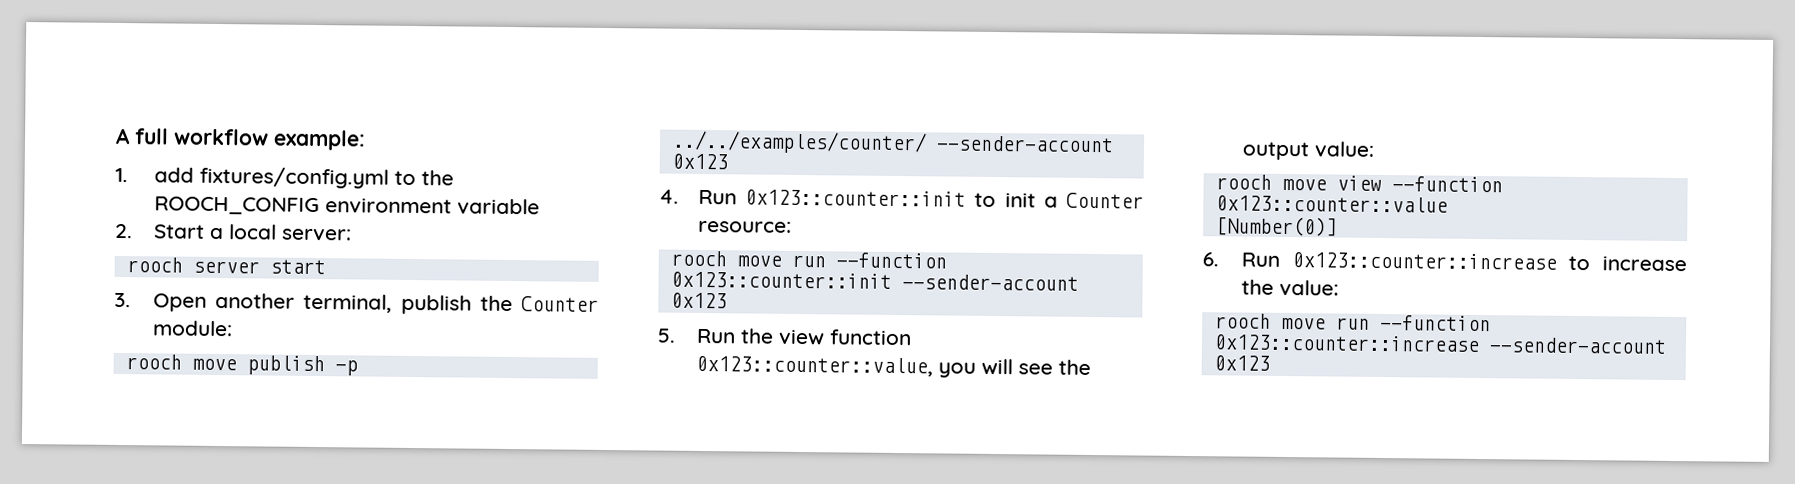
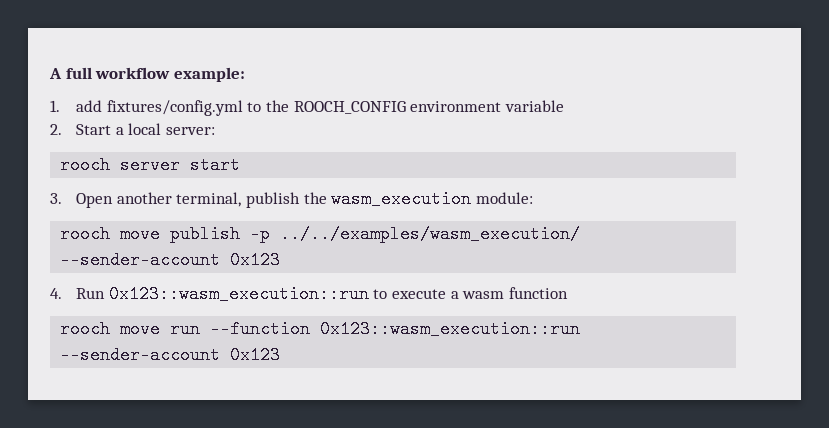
[521,296,599,312] Counter -> [331,190,472,208] wasm_execution
[671,130,927,155] ../../examples/counter/ -> [280,225,581,243] ../../examples/wasm_execution/
[745,189,1144,209] [698,220,793,233] [670,250,947,269] [670,271,1079,291] [670,292,727,309] [657,328,913,346] [696,355,1092,378] [1242,141,1376,161] [1215,174,1503,193] [1215,195,1448,213] [1215,216,1338,237] [1202,252,1687,272] [1241,279,1340,297] [1214,313,1491,332] [1213,334,1667,354] [1213,355,1270,371] 0x123::counter::init to init a Counter resource: // rooch move run --function 0x123::counter::init --sender-account 0x123 // 5. Run the view function 0x123::counter::value, you will see the output value: // rooch move view --function 0x123::counter::value // [Number(0)] // 6. Run 0x123::counter::increase to increase the value: // rooch move run --function 0x123::counter::increase --sender-account 0x123 -> [108,285,568,303] [60,320,581,338] [60,346,281,364] 0x123::wasm_execution::run to execute a wasm function // rooch move run --function 0x123::wasm_execution::run --sender-account 0x123

